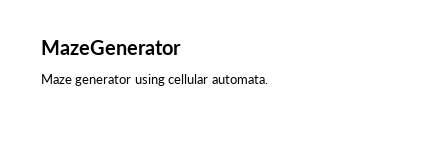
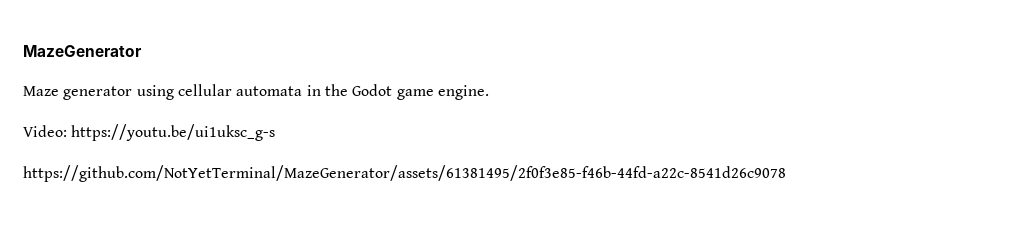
[211,75,268,84] automata. -> [236,84,489,100] [23,124,276,141] [23,165,786,182] automata in the Godot game engine. // Video: https://youtu.be/ui1uksc_g-s // https://github.com/NotYetTerminal/MazeGenerator/assets/61381495/2f0f3e85-f46b-44fd-a22c-8541d26c9078

